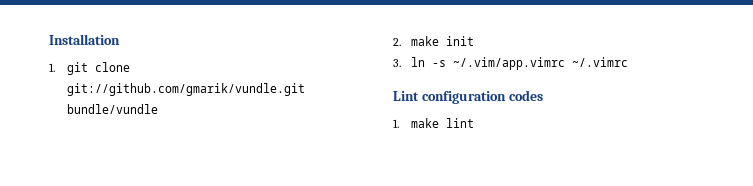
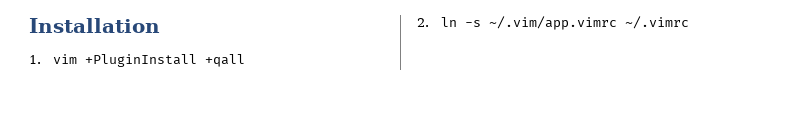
[67,62,131,75] [67,83,306,96] [67,104,159,114] [393,36,475,46] [393,57,629,70] [393,90,543,104] [393,118,475,128] git clone git://github.com/gmarik/vundle.git bundle/vundle // 2. make init // 3. ln -s ~/.vim/app.vimrc ~/.vimrc // Lint configuration codes // 1. make lint -> [53,54,246,67] [417,16,690,30] vim +PluginInstall +qall // 2. ln -s ~/.vim/app.vimrc ~/.vimrc

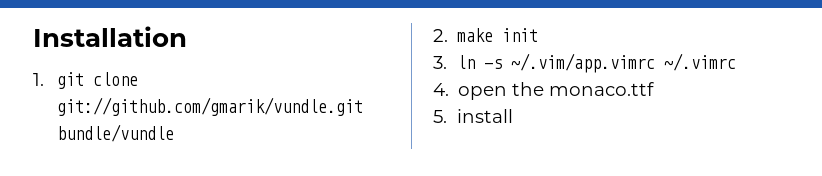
[53,54,246,67] [417,16,690,30] vim +PluginInstall +qall // 2. ln -s ~/.vim/app.vimrc ~/.vimrc -> [57,72,139,89] [57,97,364,116] [57,124,175,142] [433,28,539,42] [433,53,737,73] [433,82,655,100] [433,109,514,123] git clone git://github.com/gmarik/vundle.git bundle/vundle // 2. make init // 3. ln -s ~/.vim/app.vimrc ~/.vimrc // 4. open the monaco.ttf // 5. install

